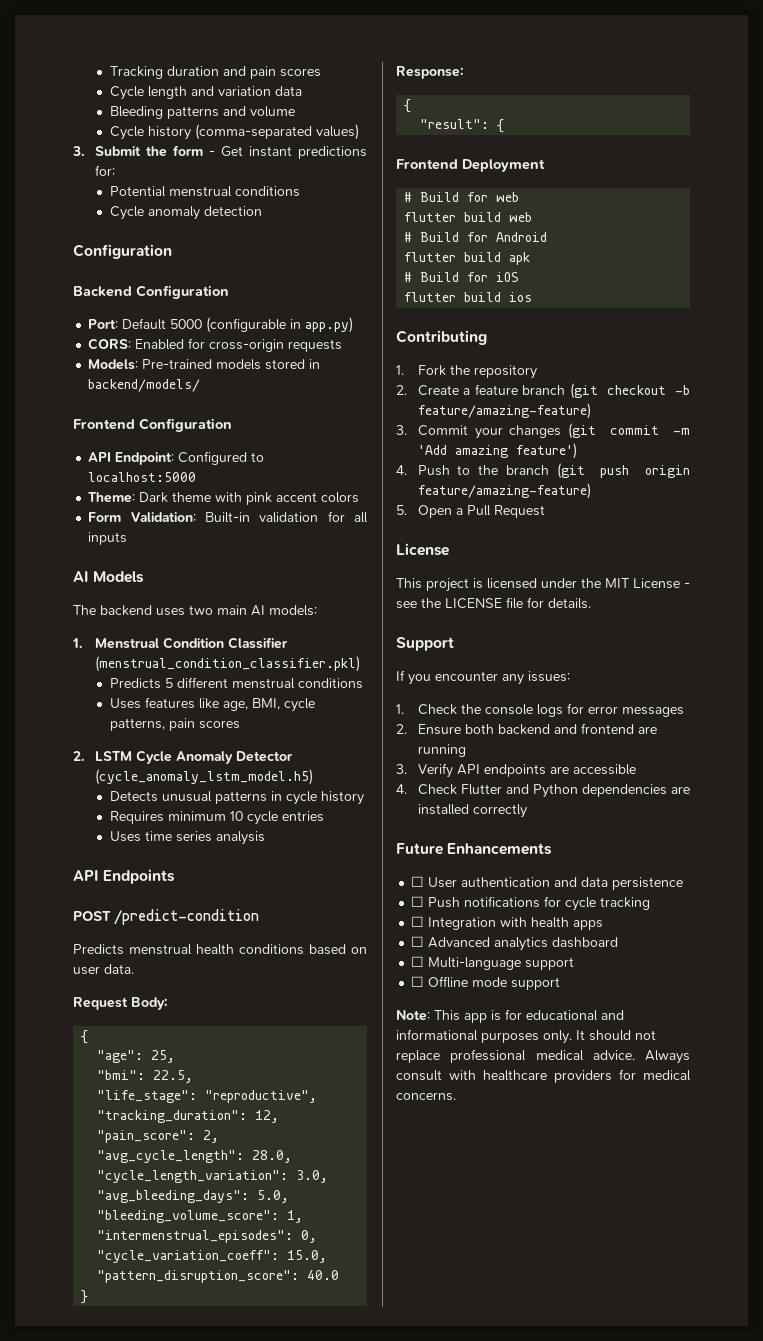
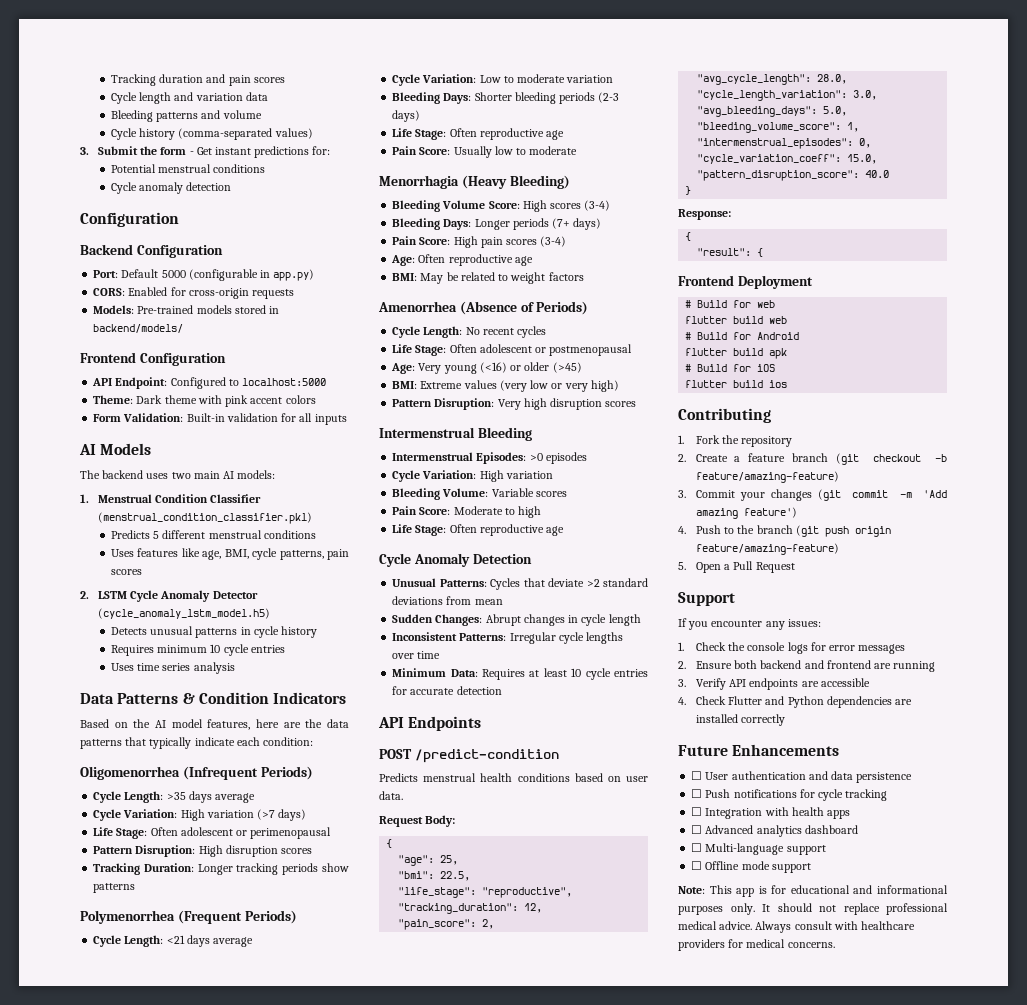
(266, 838) none -> [80,692,347,704] [80,719,349,730] [80,737,314,749] [80,766,313,780] [93,791,256,803] [93,809,307,821] [93,827,332,839] [93,845,313,857] [93,863,349,875] [93,883,136,893] [80,910,297,924] [93,935,254,947] [392,74,614,86] [392,92,620,104] [392,110,421,122] [392,128,565,140] [392,146,578,158] [379,175,570,189] [392,200,611,212] [392,218,602,230] [392,236,567,248] [391,254,533,266] [392,272,584,284] [378,301,589,315] [392,326,547,338] [392,344,633,356] [391,362,582,374] [392,380,619,392] [392,398,637,410] [379,427,532,441] [392,452,587,464] [392,470,553,482] [392,488,567,500] [392,506,542,518] [392,524,565,536] [379,553,532,567] [392,578,648,590] [392,596,503,605] [392,614,641,626] [392,632,624,644] [392,651,441,659] [392,668,648,680] [392,686,502,695] // Data Patterns & Condition Indicators // Based on the AI model features, here are the data patterns that typically indicate each condition: // Oligomenorrhea (Infrequent Periods) // Cycle Length: >35 days average // Cycle Variation: High variation (>7 days) // Life Stage: Often adolescent or perimenopausal // Pattern Disruption: High disruption scores // Tracking Duration: Longer tracking periods show patterns // Polymenorrhea (Frequent Periods) // Cycle Length: <21 days average // Cycle Variation: Low to moderate variation // Bleeding Days: Shorter bleeding periods (2-3 days) // Life Stage: Often reproductive age // Pain Score: Usually low to moderate // Menorrhagia (Heavy Bleeding) // Bleeding Volume Score: High scores (3-4) // Bleeding Days: Longer periods (7+ days) // Pain Score: High pain scores (3-4) // Age: Often reproductive age // BMI: May be related to weight factors // Amenorrhea (Absence of Periods) // Cycle Length: No recent cycles // Life Stage: Often adolescent or postmenopausal // Age: Very young (<16) or older (>45) // BMI: Extreme values (very low or very high) // Pattern Disruption: Very high disruption scores // Intermenstrual Bleeding // Intermenstrual Episodes: >0 episodes // Cycle Variation: High variation // Bleeding Volume: Variable scores // Pain Score: Moderate to high // Life Stage: Often reproductive age // Cycle Anomaly Detection // Unusual Patterns: Cycles that deviate >2 standard deviations from mean // Sudden Changes: Abrupt changes in cycle length // Inconsistent Patterns: Irregular cycle lengths over time // Minimum Data: Requires at least 10 cycle entries for accurate detection
[396,543,449,556] [396,578,690,592] [396,597,591,609] // License // This project is licensed under the MIT License - see the LICENSE file for details. -> (795, 567) none

